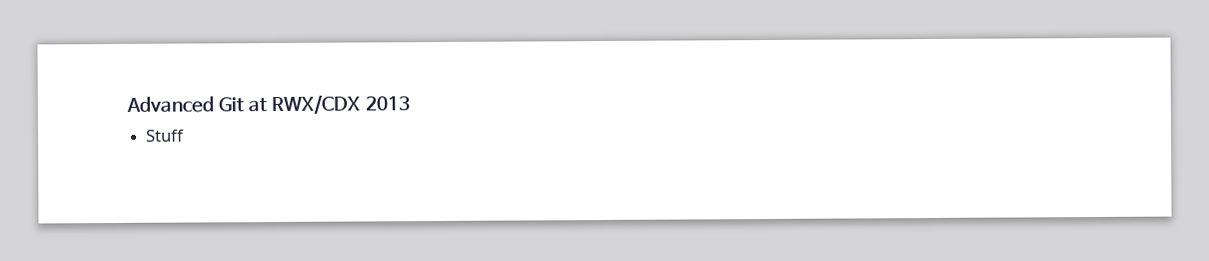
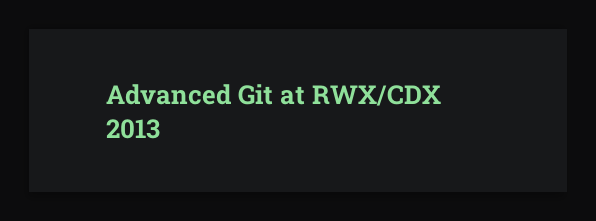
[145,129,186,142] // Stuff -> (160, 129) none

